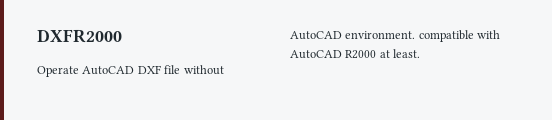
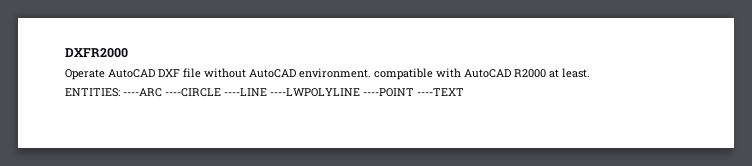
(421, 53) none -> [65,88,464,97] // ENTITIES: ----ARC ----CIRCLE ----LINE ----LWPOLYLINE ----POINT ----TEXT

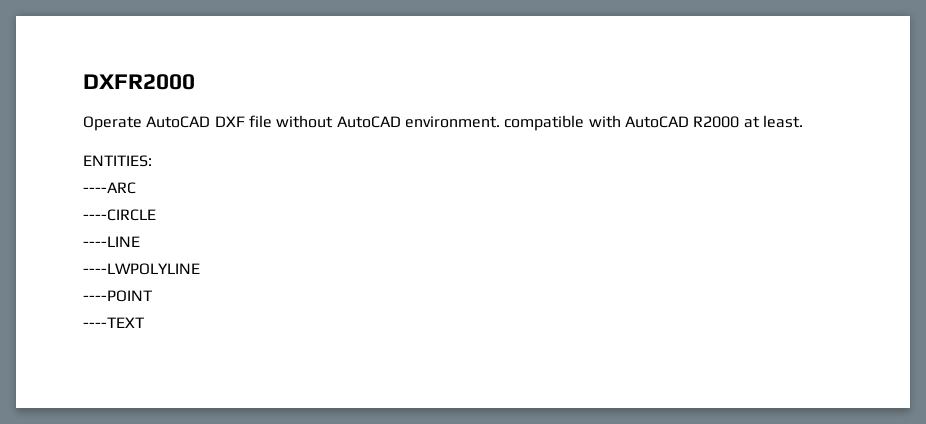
(120, 92) none -> (152, 161) //
(162, 92) none -> (136, 188) //
(221, 92) none -> (156, 215) //
(267, 92) none -> (140, 241) //
(360, 92) none -> (200, 269) //
(414, 92) none -> (152, 296) //

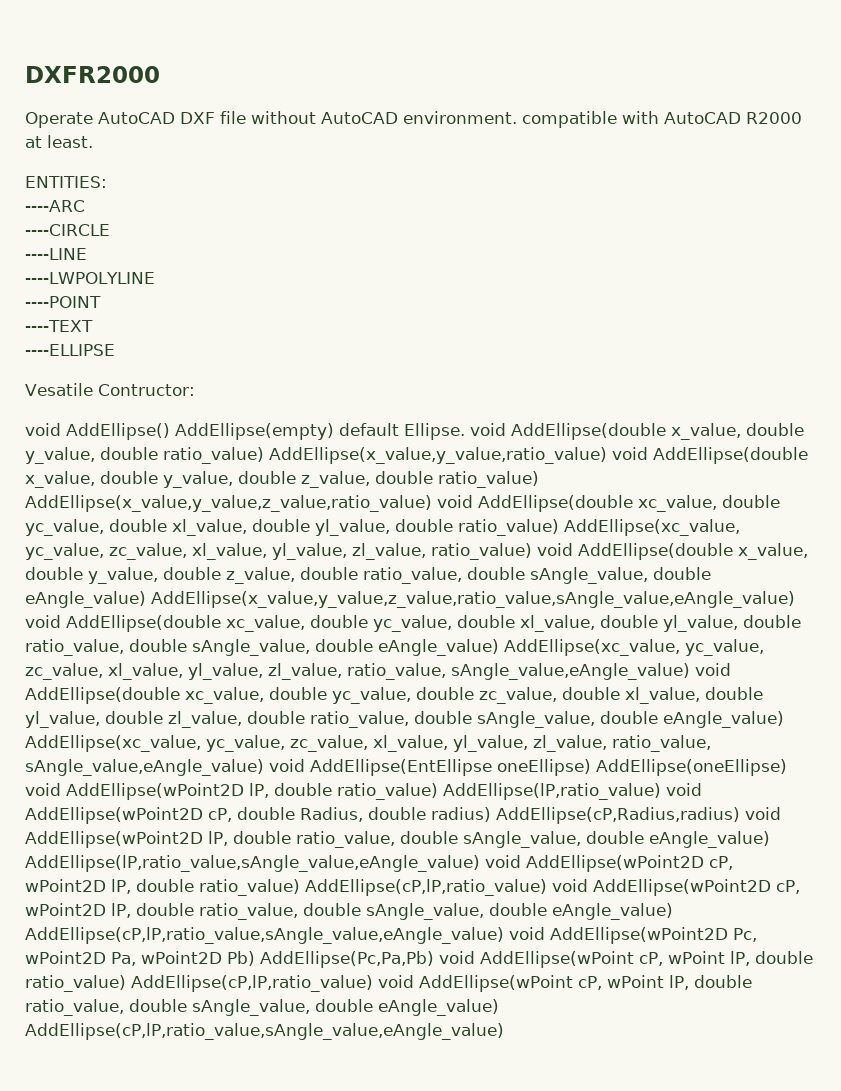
(144, 322) none -> [25,344,115,356] [25,383,195,396] [25,423,804,440] [25,447,808,464] [25,471,539,488] [25,495,780,512] [25,519,740,536] [25,543,808,560] [25,567,711,584] [25,591,795,608] [25,615,801,632] [25,639,764,656] [25,663,731,680] [25,687,763,704] [25,711,784,728] [25,735,711,752] [25,759,787,776] [25,783,702,800] [25,807,781,824] [25,831,770,848] [25,855,733,872] [25,879,800,896] [25,903,673,920] [25,927,757,944] [25,951,813,968] [25,975,752,992] [25,999,499,1016] [25,1023,504,1040] // ----ELLIPSE // Vesatile Contructor: // void AddEllipse() AddEllipse(empty) default Ellipse. void AddEllipse(double x_value, double y_value, double ratio_value) AddEllipse(x_value,y_value,ratio_value) void AddEllipse(double x_value, double y_value, double z_value, double ratio_value) AddEllipse(x_value,y_value,z_value,ratio_value) void AddEllipse(double xc_value, double yc_value, double xl_value, double yl_value, double ratio_value) AddEllipse(xc_value, yc_value, zc_value, xl_value, yl_value, zl_value, ratio_value) void AddEllipse(double x_value, double y_value, double z_value, double ratio_value, double sAngle_value, double eAngle_value) AddEllipse(x_value,y_value,z_value,ratio_value,sAngle_value,eAngle_value) void AddEllipse(double xc_value, double yc_value, double xl_value, double yl_value, double ratio_value, double sAngle_value, double eAngle_value) AddEllipse(xc_value, yc_value, zc_value, xl_value, yl_value, zl_value, ratio_value, sAngle_value,eAngle_value) void AddEllipse(double xc_value, double yc_value, double zc_value, double xl_value, double yl_value, double zl_value, double ratio_value, double sAngle_value, double eAngle_value) AddEllipse(xc_value, yc_value, zc_value, xl_value, yl_value, zl_value, ratio_value, sAngle_value,eAngle_value) void AddEllipse(EntEllipse oneEllipse) AddEllipse(oneEllipse) void AddEllipse(wPoint2D lP, double ratio_value) AddEllipse(lP,ratio_value) void AddEllipse(wPoint2D cP, double Radius, double radius) AddEllipse(cP,Radius,radius) void AddEllipse(wPoint2D lP, double ratio_value, double sAngle_value, double eAngle_value) AddEllipse(lP,ratio_value,sAngle_value,eAngle_value) void AddEllipse(wPoint2D cP, wPoint2D lP, double ratio_value) AddEllipse(cP,lP,ratio_value) void AddEllipse(wPoint2D cP, wPoint2D lP, double ratio_value, double sAngle_value, double eAngle_value) AddEllipse(cP,lP,ratio_value,sAngle_value,eAngle_value) void AddEllipse(wPoint2D Pc, wPoint2D Pa, wPoint2D Pb) AddEllipse(Pc,Pa,Pb) void AddEllipse(wPoint cP, wPoint lP, double ratio_value) AddEllipse(cP,lP,ratio_value) void AddEllipse(wPoint cP, wPoint lP, double ratio_value, double sAngle_value, double eAngle_value) AddEllipse(cP,lP,ratio_value,sAngle_value,eAngle_value)

